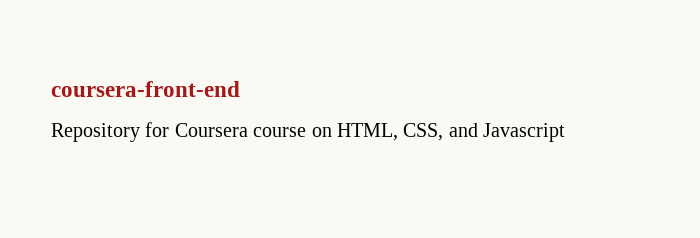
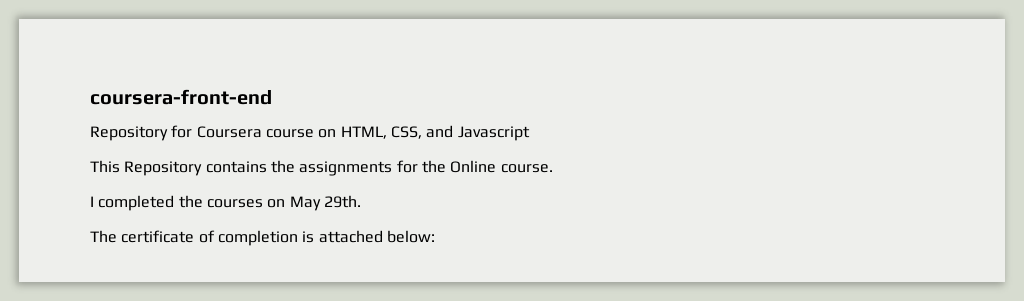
(566, 132) none -> [90,160,553,176] [90,195,361,211] [90,230,435,246] // This Repository contains the assignments for the Online course. // I completed the courses on May 29th. // The certificate of completion is attached below:

